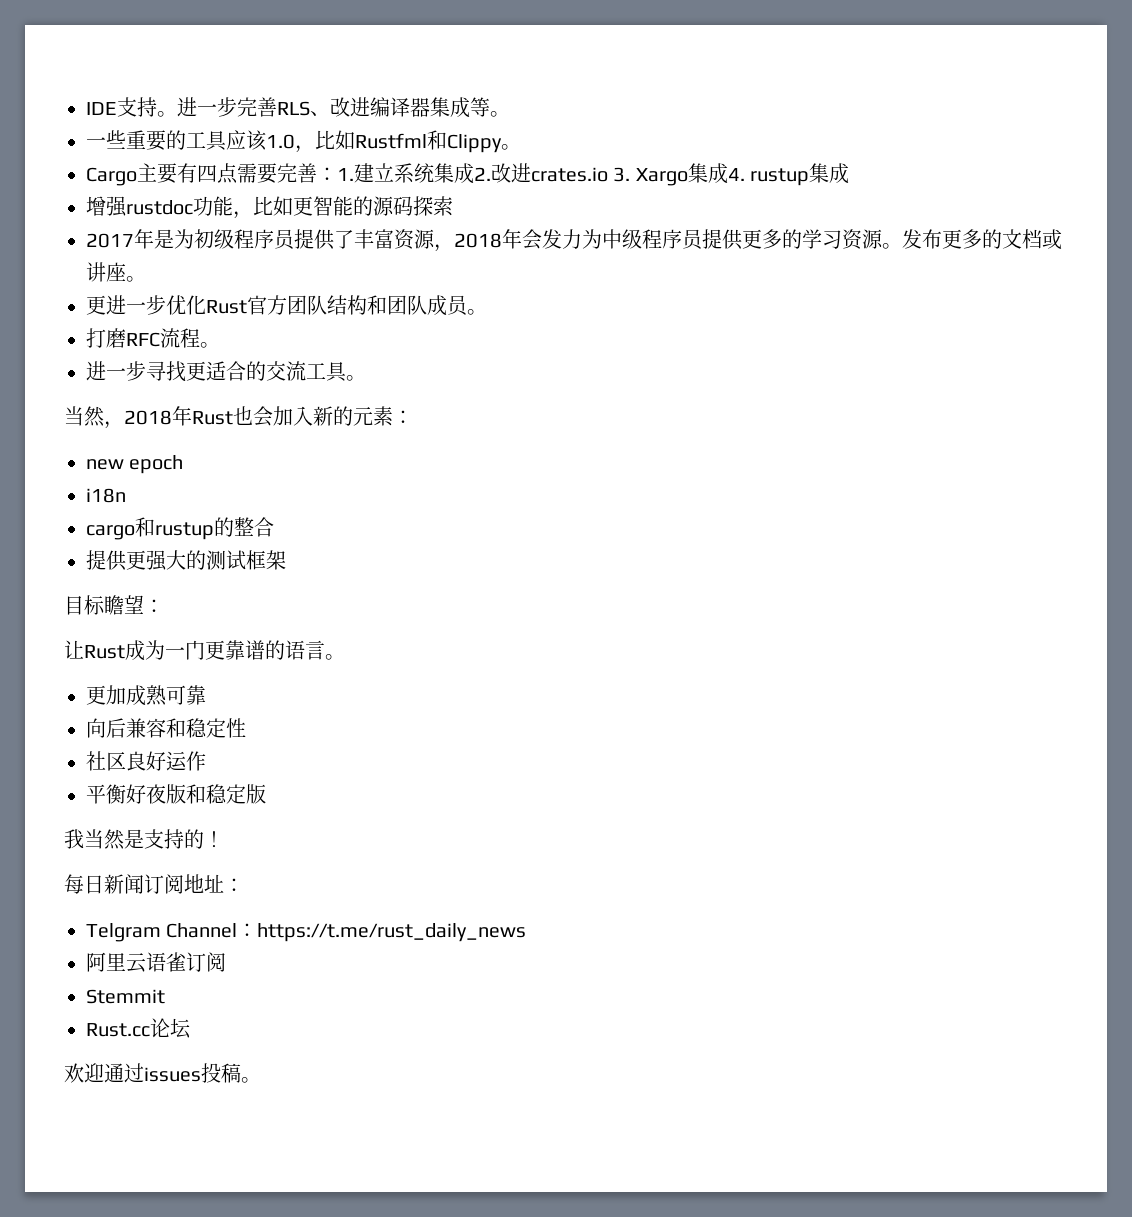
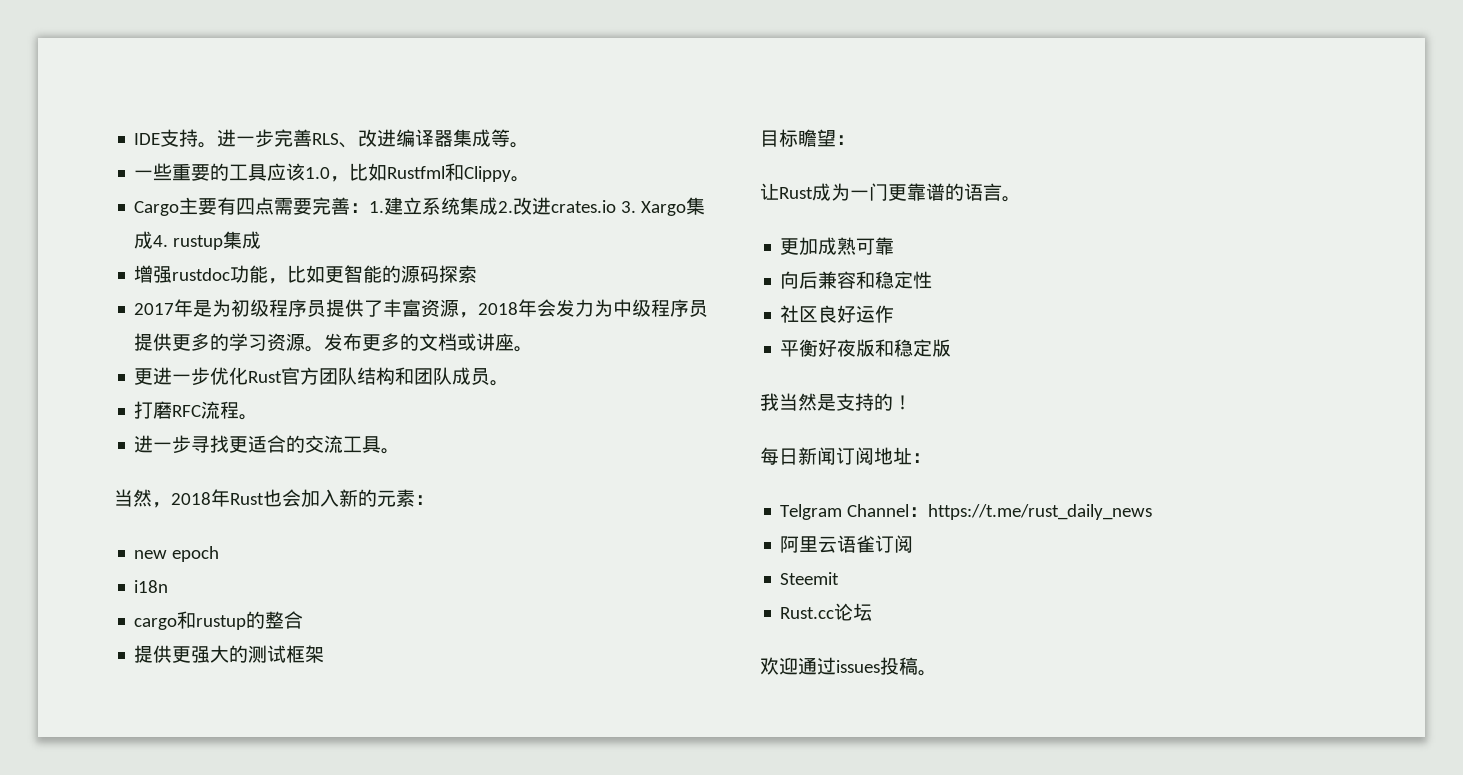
[86,989,165,1004] Stemmit -> [780,572,840,585] Steemit

